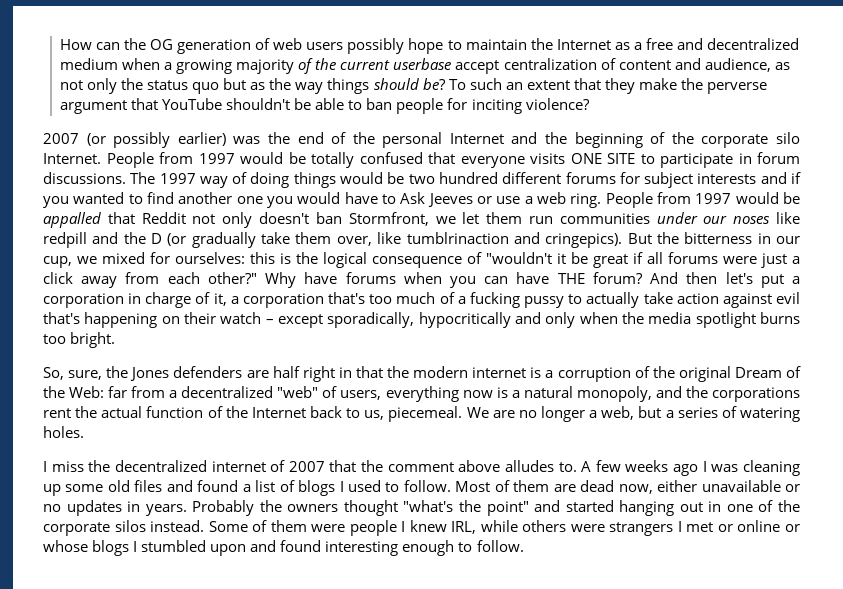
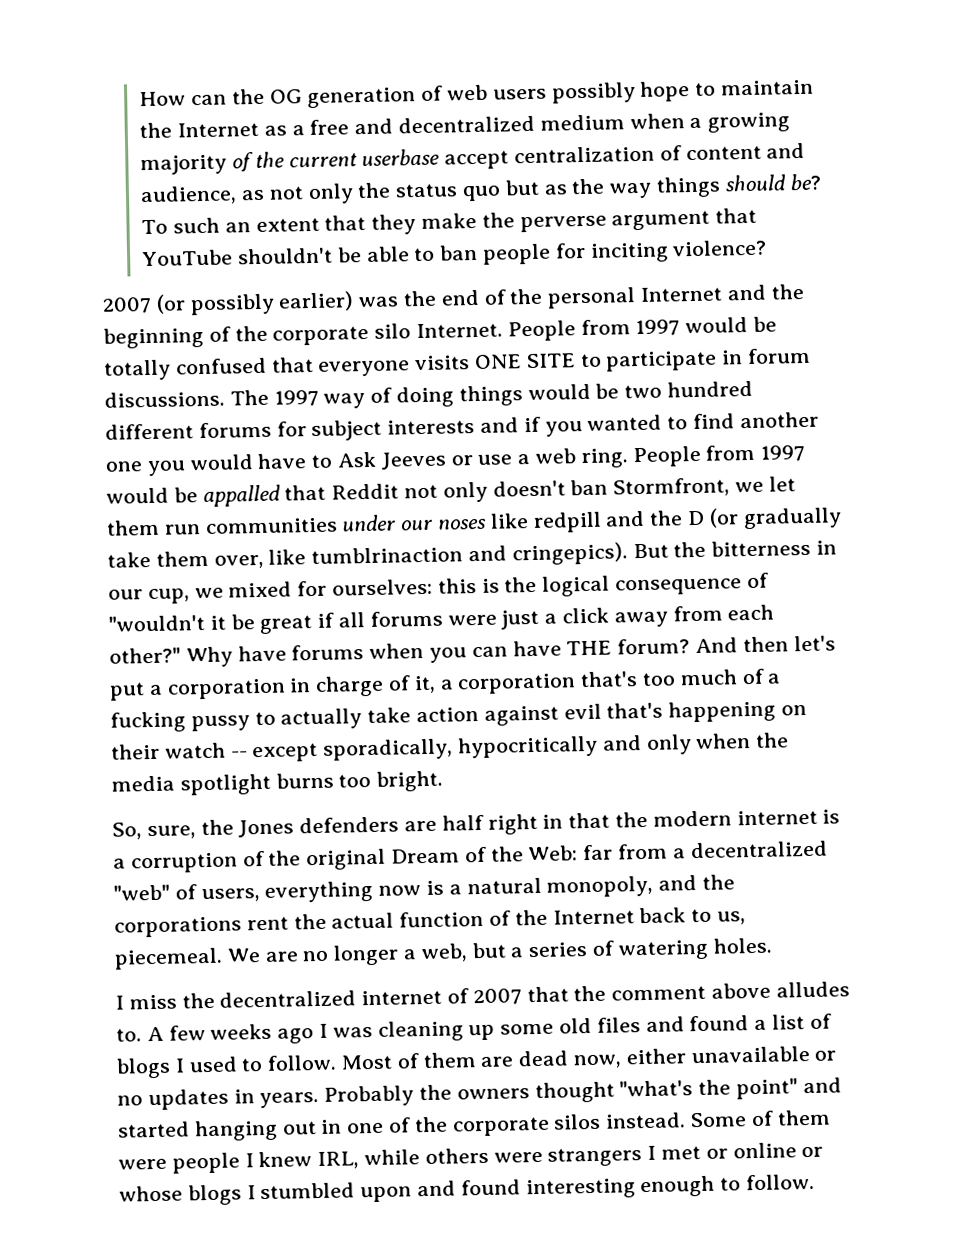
[265,319,274,324] – -> [230,751,248,758] --

